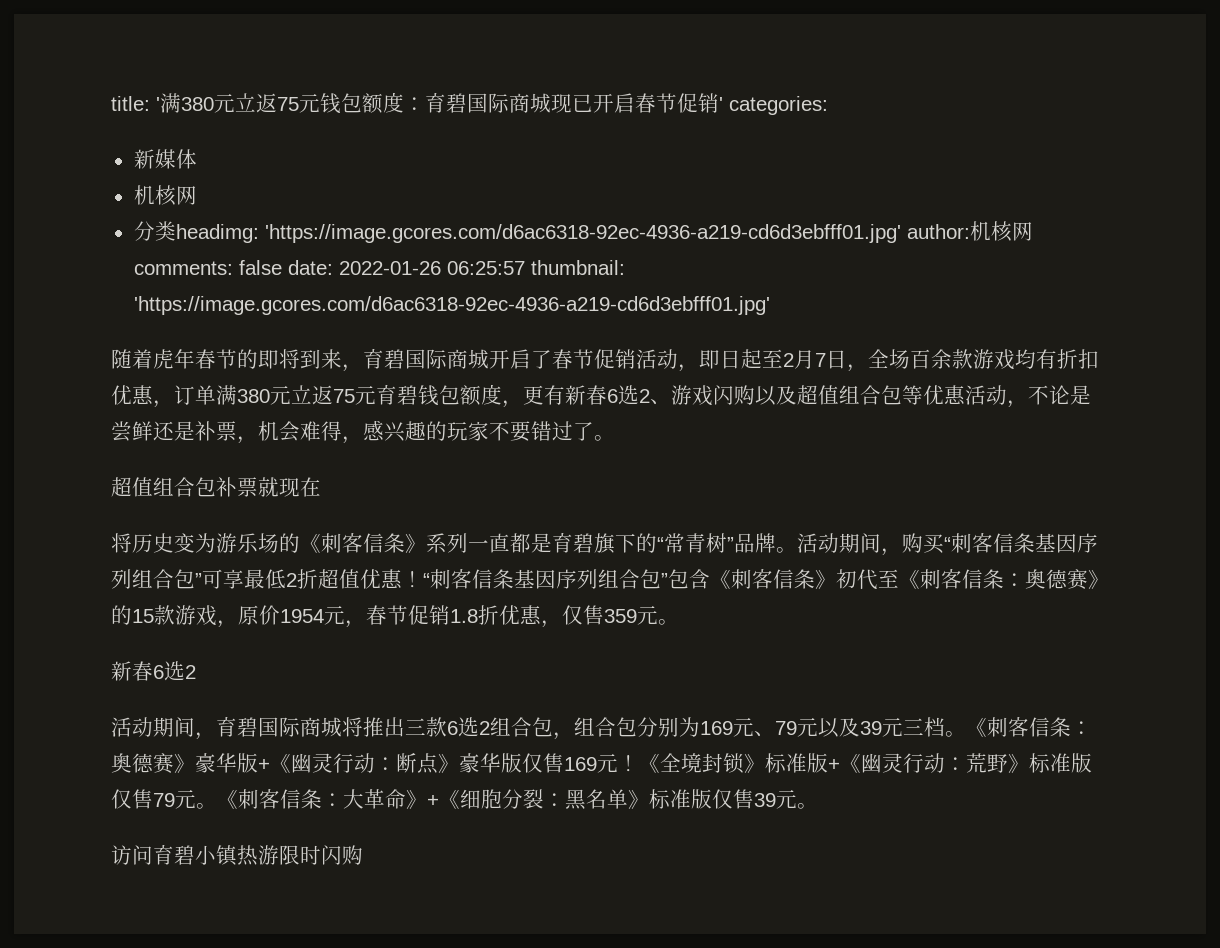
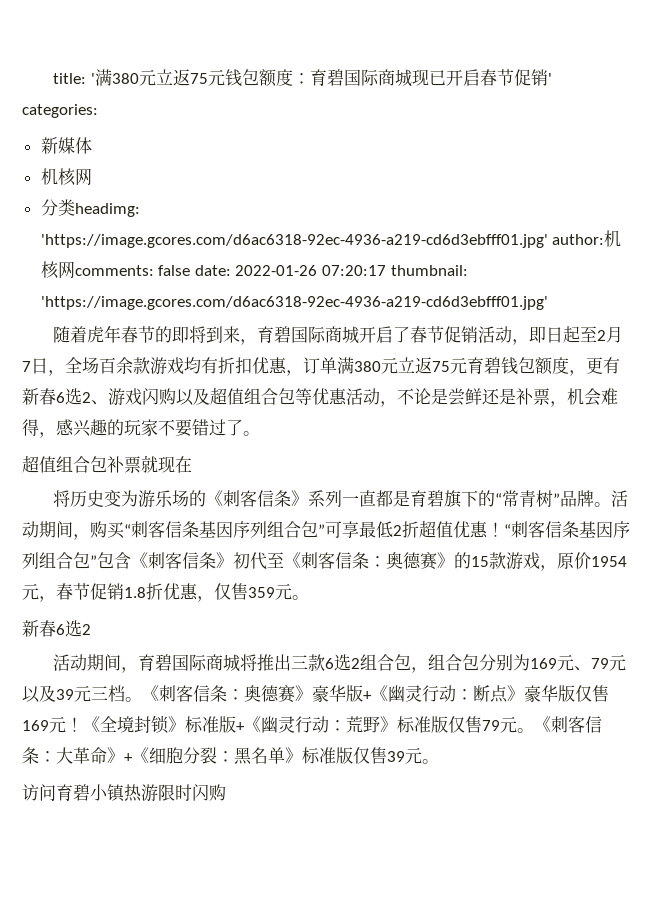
[446,261,525,275] 06:25:57 -> [322,265,387,276] 07:20:17

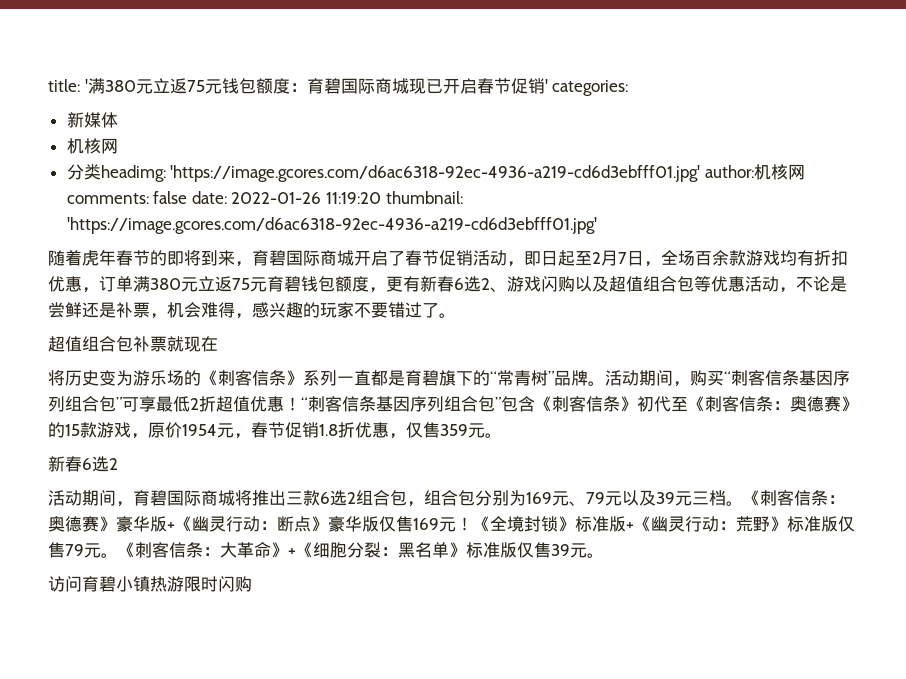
[322,265,387,276] 07:20:17 -> [326,192,382,204] 11:19:20

